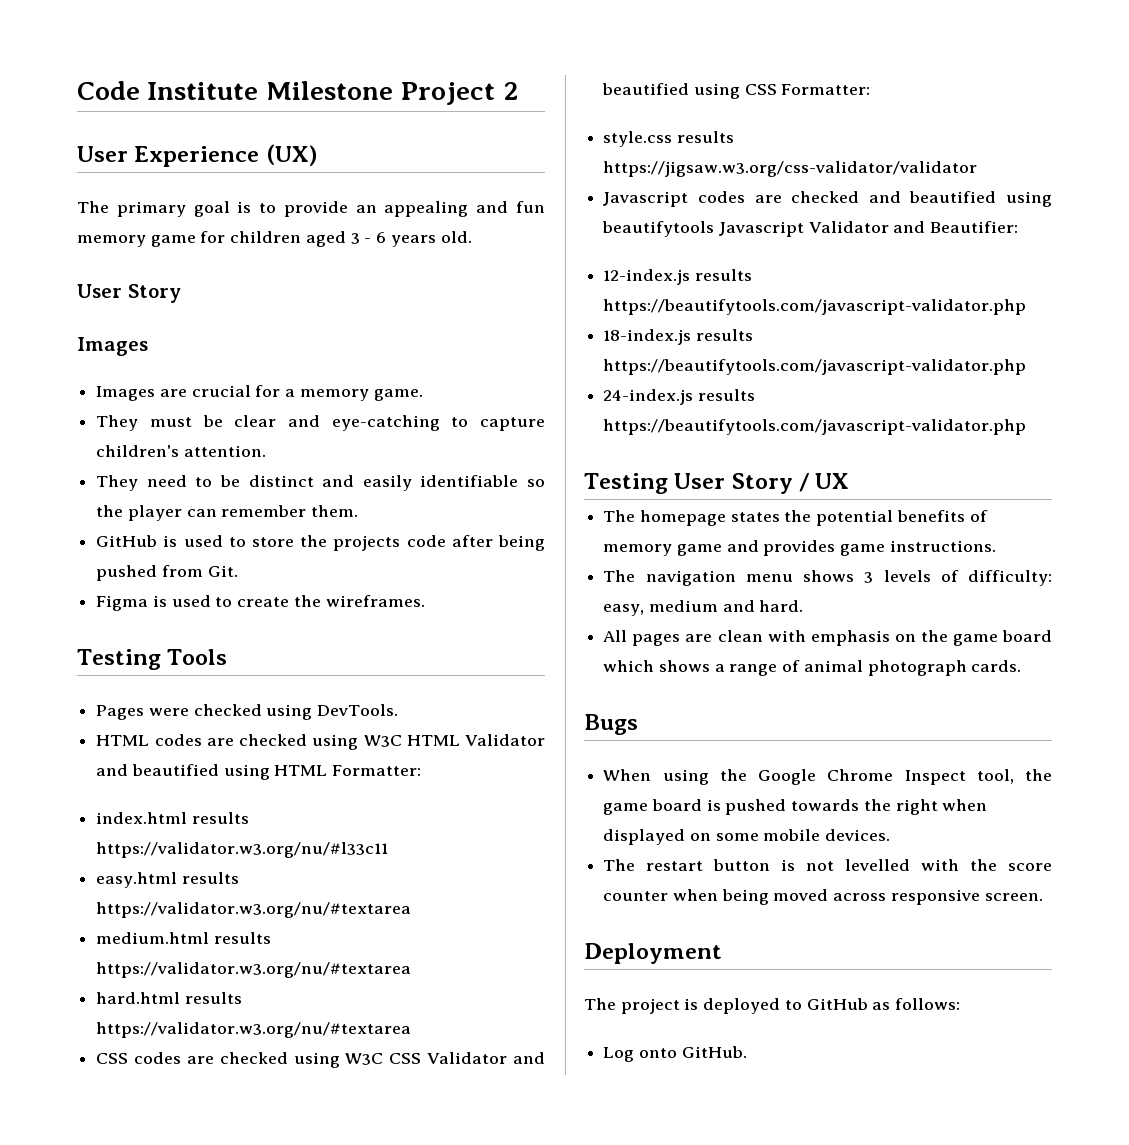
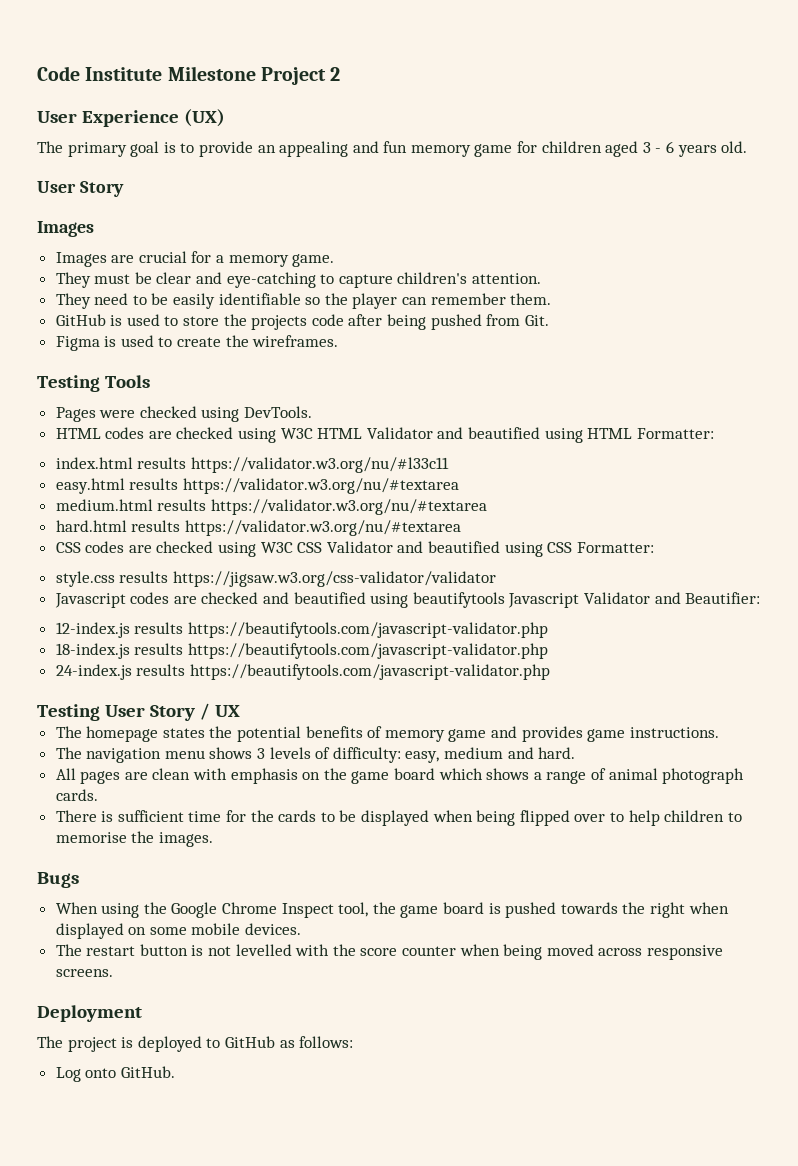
[248,475,355,487] distinct and -> (169, 299) none
(1022, 666) none -> [55,810,742,826] [55,831,213,847] // There is sufficient time for the cards to be displayed when being flipped over to help children to memorise the images.
[984,893,1043,901] screen. -> [55,969,113,977] screens.

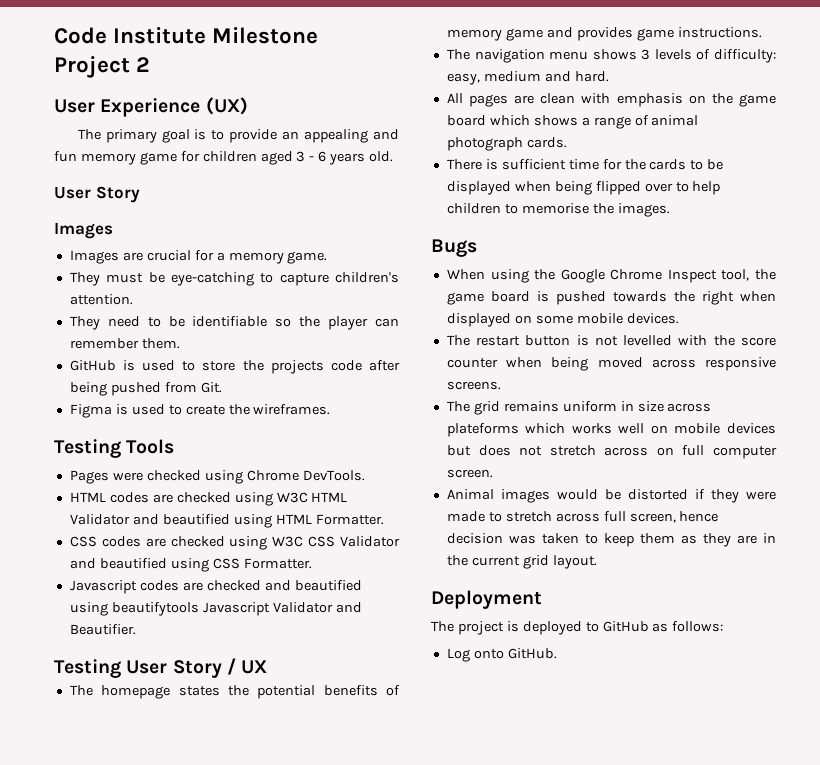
[156,272,223,284] clear and -> (165, 277) none
[173,293,216,309] easily -> (185, 321) none
(240, 414) none -> [246,470,299,481] Chrome
[636,428,714,439] [55,457,449,473] [55,478,459,494] [55,499,487,515] [55,520,461,536] Formatter: // index.html results https://validator.w3.org/nu/#l33c11 // easy.html results https://validator.w3.org/nu/#textarea // medium.html results https://validator.w3.org/nu/#textarea // hard.html results https://validator.w3.org/nu/#textarea -> [315,514,384,525] Formatter.
[576,542,654,553] [55,571,496,587] Formatter: // style.css results https://jigsaw.w3.org/css-validator/validator -> [243,558,312,569] Formatter.
[685,592,761,604] [55,622,548,638] [55,643,548,659] [55,664,550,680] Beautifier: // 12-index.js results https://beautifytools.com/javascript-validator.php // 18-index.js results https://beautifytools.com/javascript-validator.php // 24-index.js results https://beautifytools.com/javascript-validator.php -> [69,624,136,635] Beautifier.
(113, 973) none -> [446,401,712,415] [446,423,776,437] [446,445,777,459] [446,469,493,478] [446,489,776,503] [446,511,719,523] [446,533,776,547] [446,555,597,569] // The grid remains uniform in size across plateforms which works well on mobile devices but does not stretch across on full computer screen. // Animal images would be distorted if they were made to stretch across full screen, hence decision was taken to keep them as they are in the current grid layout.

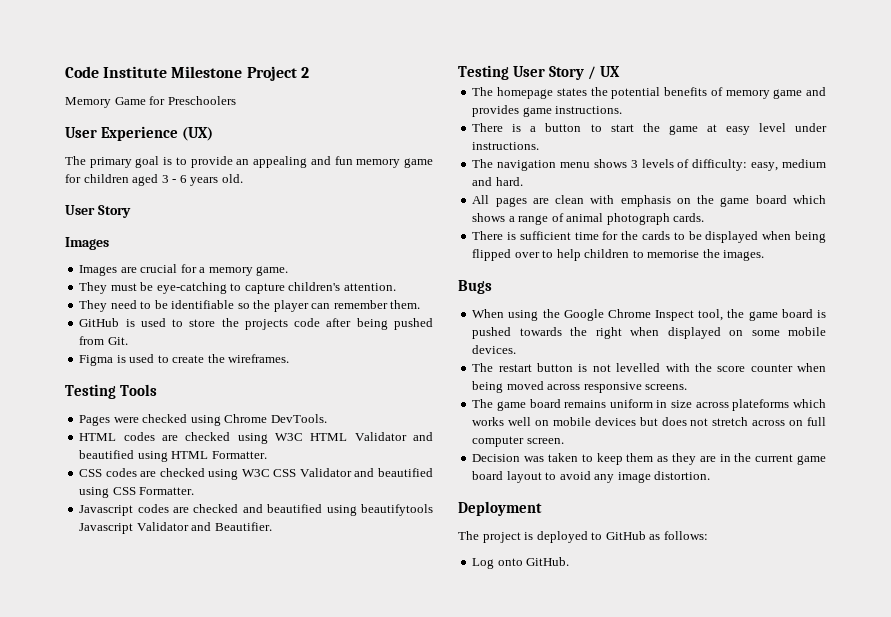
(151, 64) none -> [65,96,236,108] // Memory Game for Preschoolers
(762, 32) none -> [472,123,827,135] [472,142,540,150] // There is a button to start the game at easy level under instructions.
[473,401,500,415] grid -> [496,399,561,411] game board
[446,489,776,503] [446,511,719,523] [446,533,503,544] Animal images would be distorted if they were made to stretch across full screen, hence decision -> [472,454,521,462] Decision
[522,555,597,569] grid layout. -> [797,455,826,465] [472,471,711,483] game board layout to avoid any image distortion.

